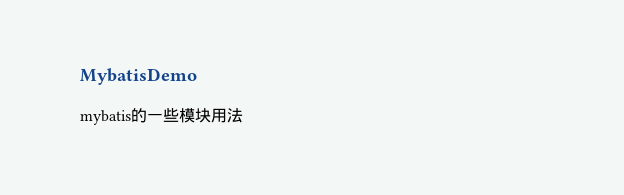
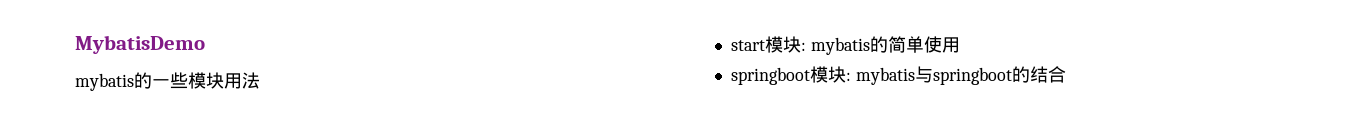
(243, 115) none -> [730,36,960,55] [730,66,1066,85] // start模块: mybatis的简单使用 // springboot模块: mybatis与springboot的结合

